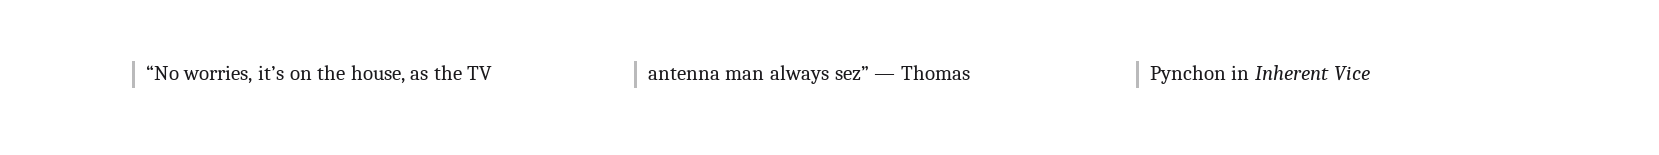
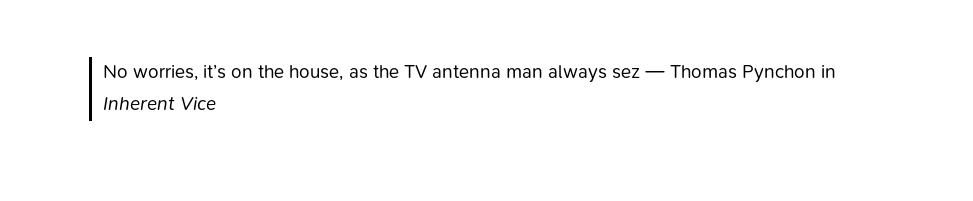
[145,65,179,80] “No -> [102,65,128,78] No
[834,66,869,81] sez” -> [612,68,641,79] sez

